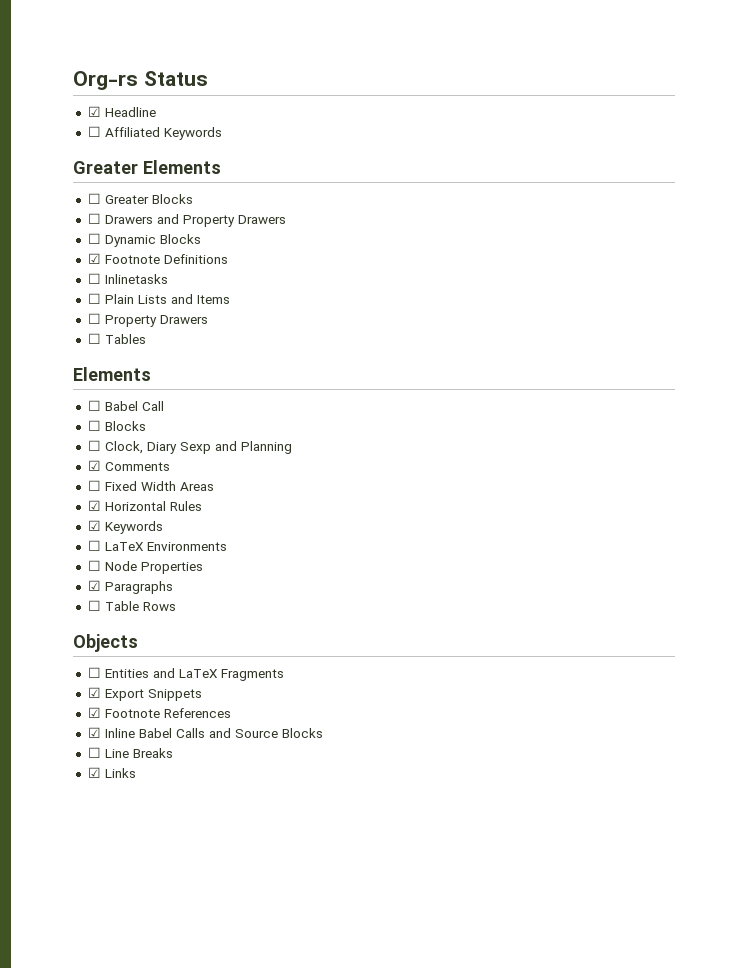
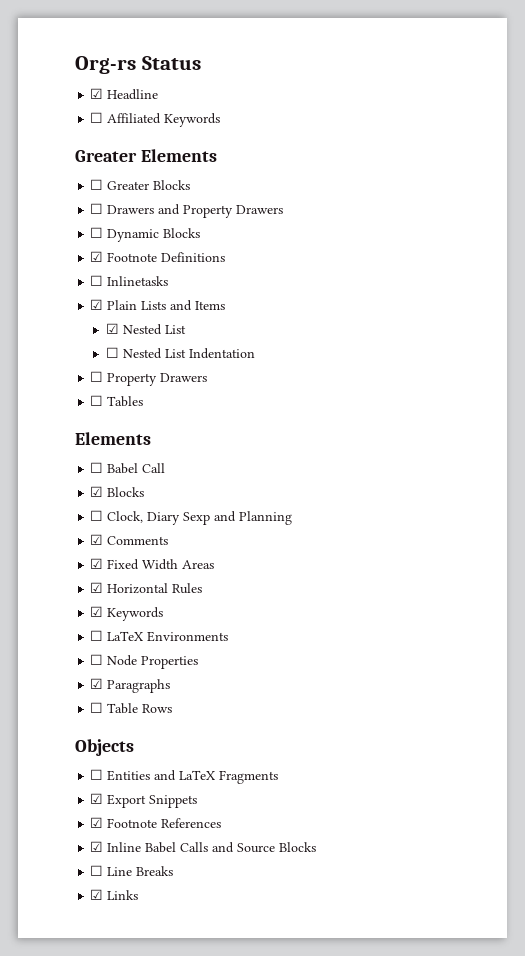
[87,293,101,304] ☐ -> [90,299,104,310] ☑
(230, 299) none -> [105,323,186,335] [105,347,255,359] // ☑ Nested List // ☐ Nested List Indentation
[87,420,101,431] ☐ -> [90,486,104,497] ☑
[87,480,101,491] ☐ -> [90,558,104,569] ☑

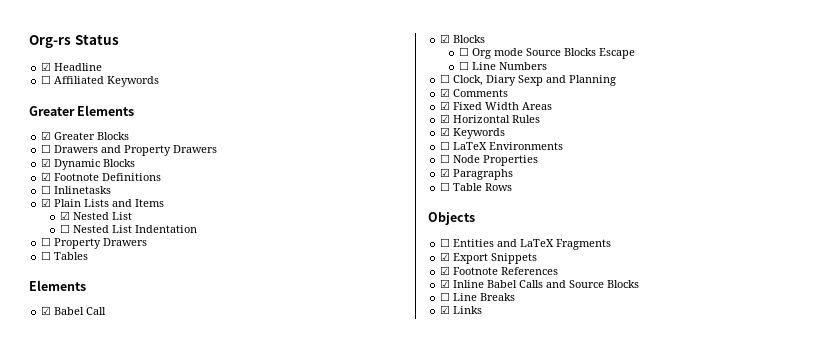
[90,179,104,190] ☐ -> [41,131,52,140] ☑
[90,227,104,238] ☐ -> [41,158,52,167] ☑
[90,462,104,473] ☐ -> [41,306,52,315] ☑
(145, 492) none -> [459,47,636,59] [459,61,548,70] // ☐ Org mode Source Blocks Escape // ☐ Line Numbers

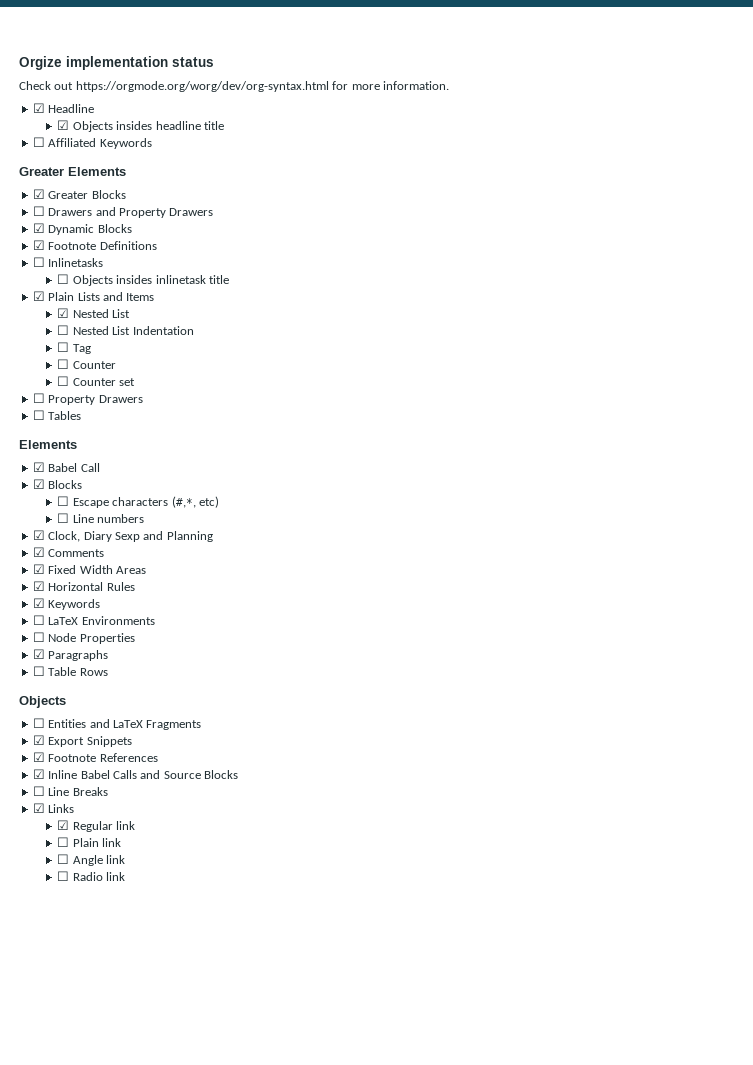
[29,34,119,48] [41,62,103,71] Org-rs Status // ☑ Headline -> [19,56,214,70] [19,81,449,92] [32,103,95,113] [57,120,224,132] Orgize implementation status // Check out https://orgmode.org/worg/dev/org-syntax.html for more information. // ☑ Headline // ☑ Objects insides headline title
(112, 190) none -> [57,274,229,286] // ☐ Objects insides inlinetask title
(198, 229) none -> [57,342,91,354] [57,359,116,369] [57,376,136,386] // ☐ Tag // ☐ Counter // ☐ Counter set
[472,48,636,59] [459,61,548,70] [440,74,451,83] Org mode Source Blocks Escape // ☐ Line Numbers // ☐ -> [72,496,219,508] [57,513,145,523] [32,530,45,540] Escape characters (#,*, etc) // ☐ Line numbers // ☑
(483, 310) none -> [57,820,136,832] [57,837,122,847] [57,854,126,866] [57,871,126,881] // ☑ Regular link // ☐ Plain link // ☐ Angle link // ☐ Radio link

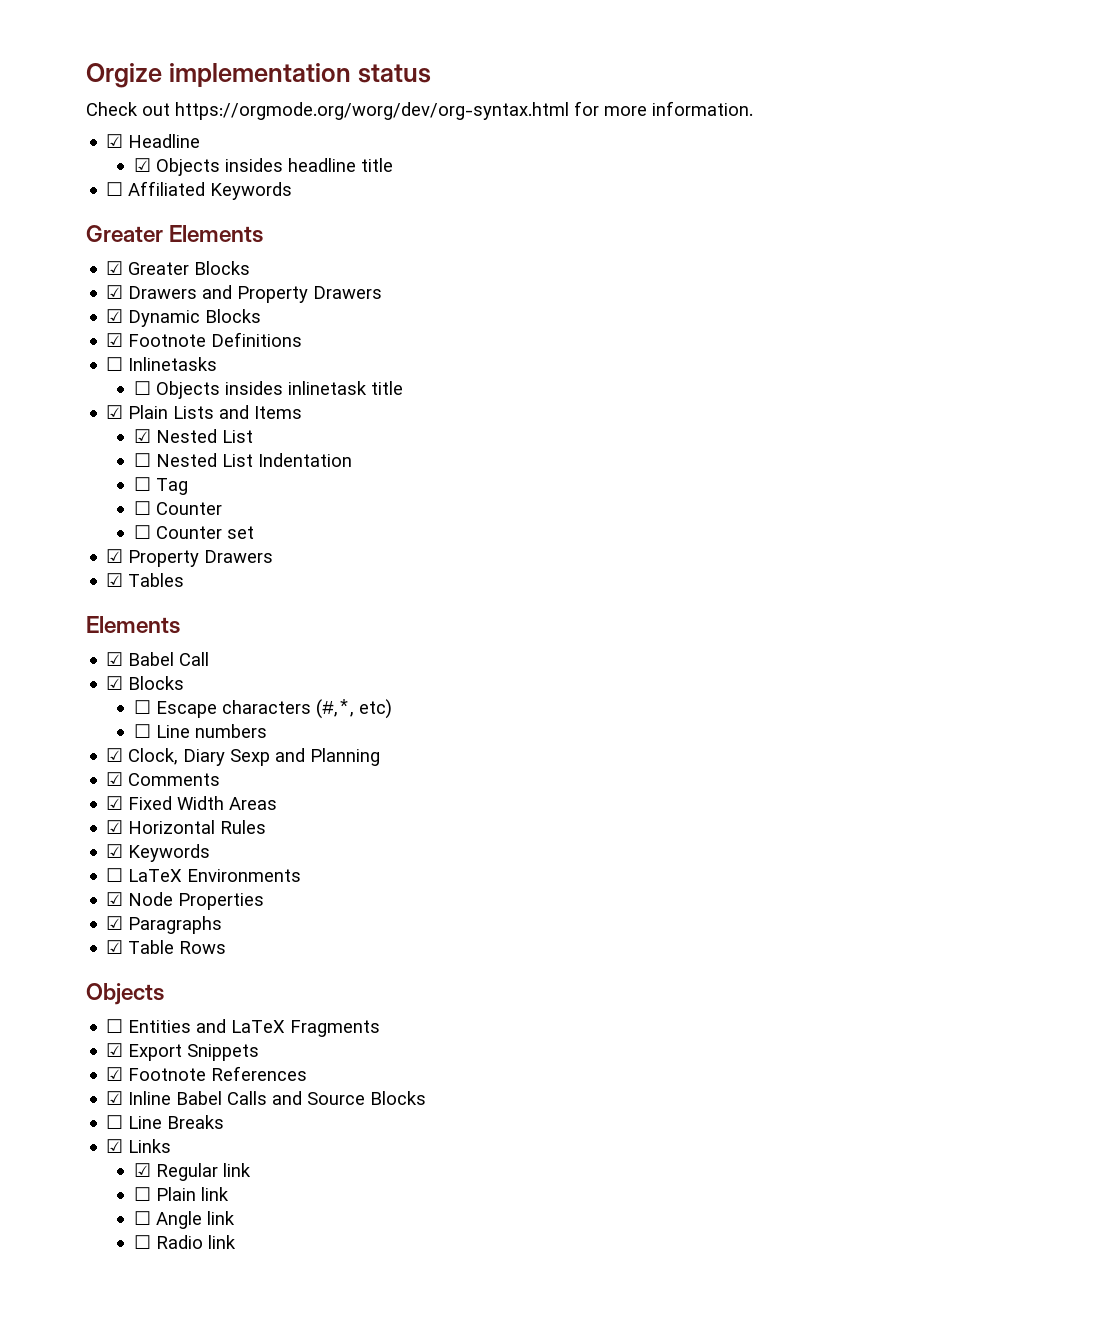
[32,206,45,216] ☐ -> [106,285,124,299] ☑
[32,393,143,405] [32,410,45,420] ☐ Property Drawers // ☐ -> [106,549,274,567] [106,573,124,587] ☑ Property Drawers // ☑
[32,632,45,642] ☐ -> [106,892,124,906] ☑
[32,666,45,676] ☐ -> [106,940,124,954] ☑

